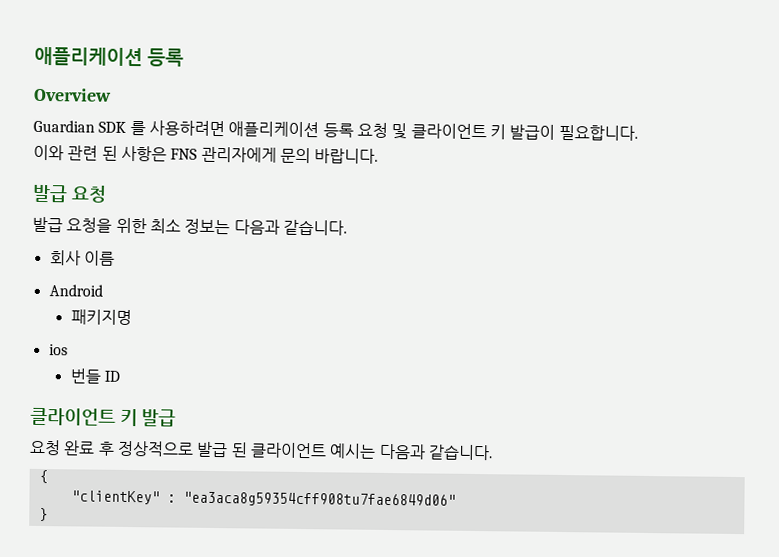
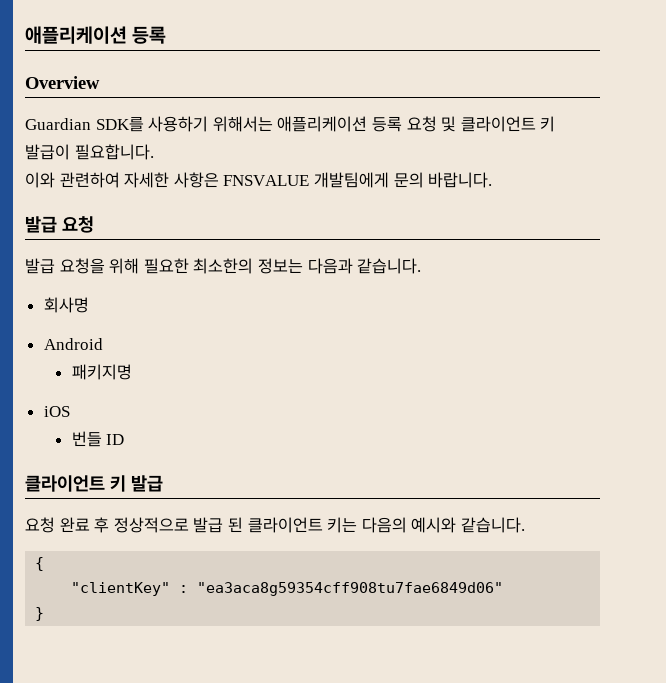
[98,120,225,137] SDK 를 사용하려면 -> [95,116,273,132] SDK를 사용하기 위해서는
[67,145,277,163] 관련 된 사항은 FNS 관리자에게 -> [59,172,389,188] 관련하여 자세한 사항은 FNSVALUE 개발팀에게
[115,217,181,234] 위한 최소 -> [109,258,254,274] 위해 필요한 최소한의
[49,250,115,266] 회사 이름 -> [43,297,89,313] 회사명
[48,344,68,356] ios -> [43,406,70,417] iOS
[329,443,426,460] 예시는 다음과 -> [327,517,457,533] 키는 다음의 예시와

